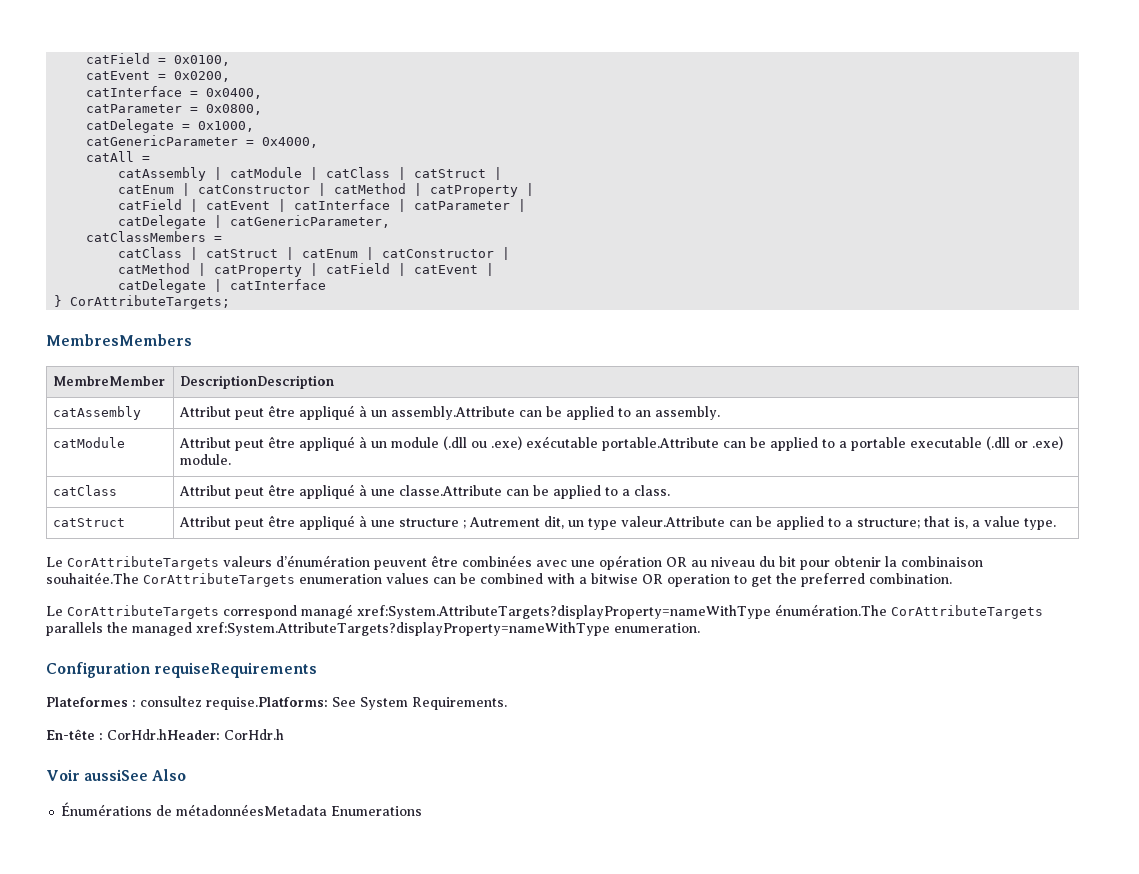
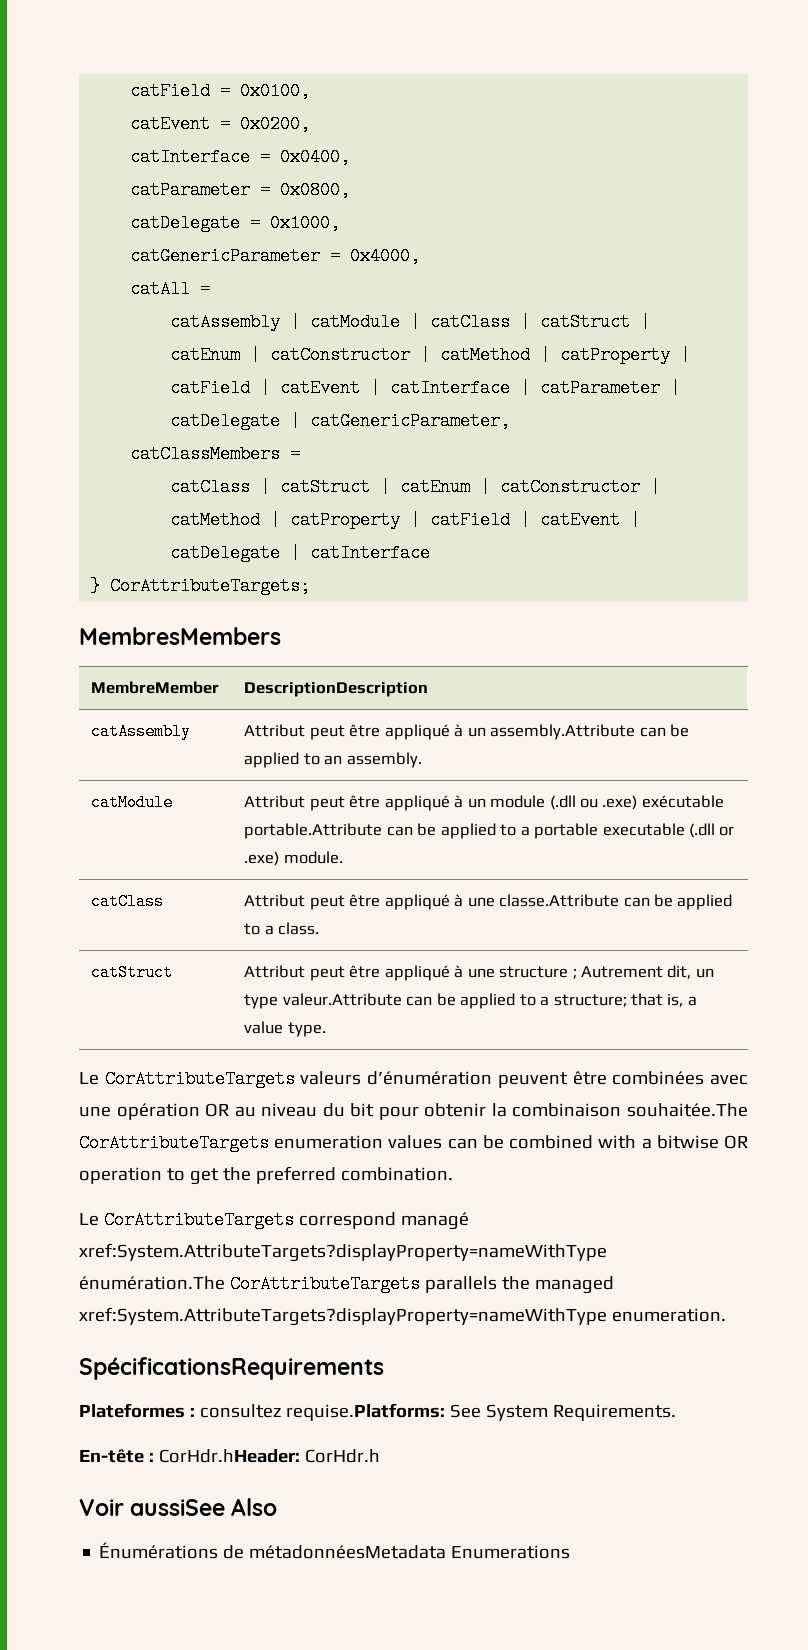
[46,662,318,678] Configuration requiseRequirements -> [79,1357,384,1380] SpécificationsRequirements

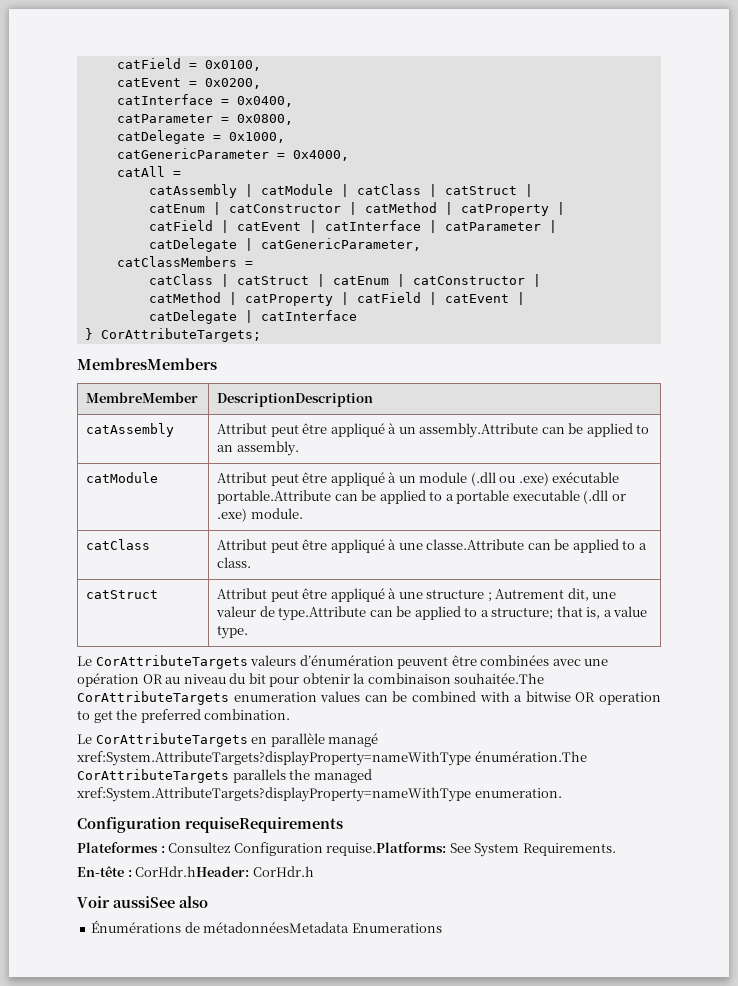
[695,968,714,978] [244,993,402,1009] un type valeur.Attribute -> [592,592,617,599] [216,606,367,621] une valeur de type.Attribute
[298,1212,396,1229] correspond -> [251,733,325,747] en parallèle
[79,1357,384,1380] SpécificationsRequirements -> [77,817,343,833] Configuration requiseRequirements
[199,1404,281,1418] consultez -> [168,842,323,856] Consultez Configuration
[231,1498,278,1516] Also -> [179,896,208,908] also

